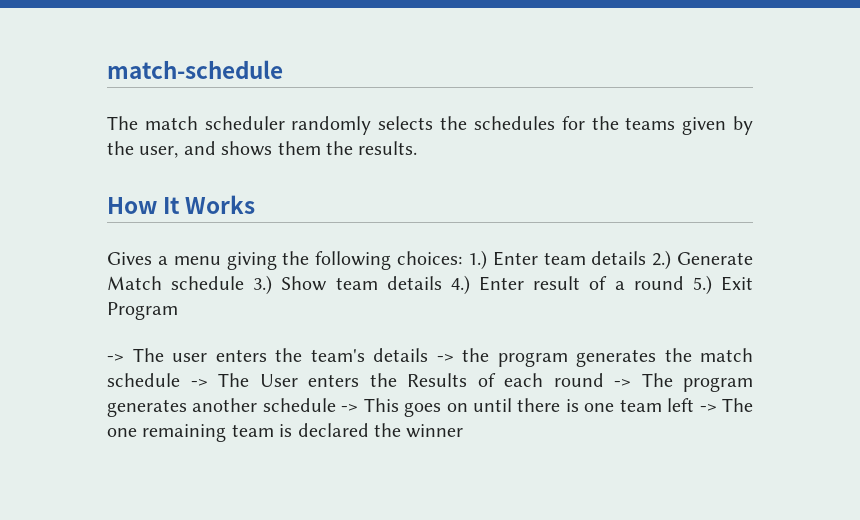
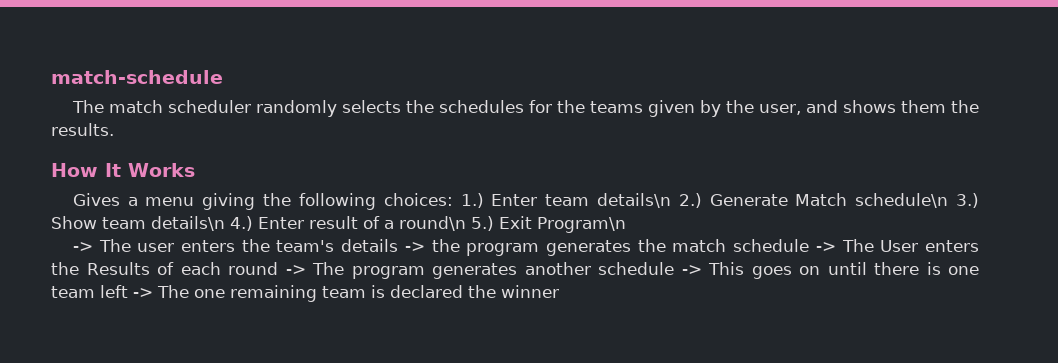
[591,251,647,265] details -> [596,193,671,208] details\n
[171,276,245,290] schedule -> [855,193,949,208] schedule\n
[386,276,442,290] details -> [151,216,225,231] details\n
[633,276,684,290] round -> [399,216,466,231] round\n
[107,302,178,320] Program -> [537,217,626,233] Program\n

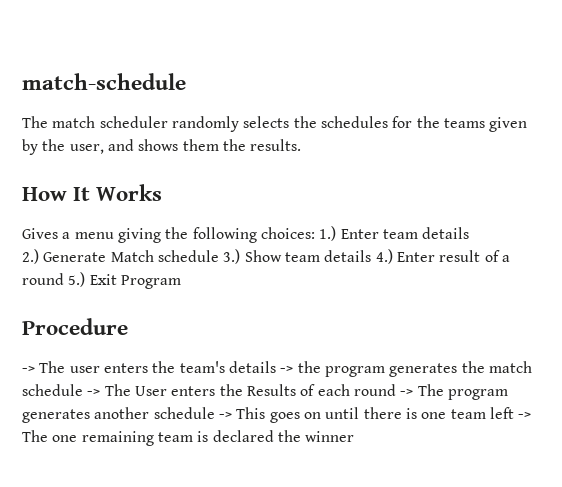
[596,193,671,208] details\n -> [422,227,470,239] details //
[855,193,949,208] schedule\n -> [157,250,219,262] schedule
[151,216,225,231] details\n -> [324,250,372,262] details
[399,216,466,231] round\n -> [22,273,64,285] round
[537,217,626,233] Program\n -> [120,275,181,289] [22,318,128,335] Program // Procedure

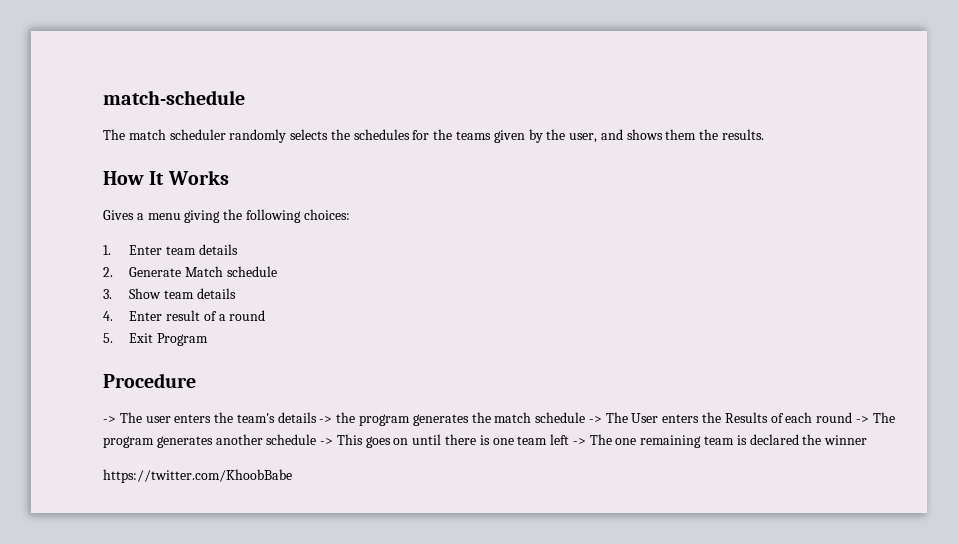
[319,226,337,241] 1.) -> [103,245,111,255] // 1.
[22,249,39,264] 2.) -> [103,267,113,277] 2.
[223,249,241,264] 3.) -> [103,289,112,299] // 3.
[375,249,393,264] 4.) -> [103,311,113,321] // 4.
[68,272,86,287] 5.) -> [103,333,113,343] // 5.
(355, 436) none -> [103,469,292,483] // https://twitter.com/KhoobBabe

